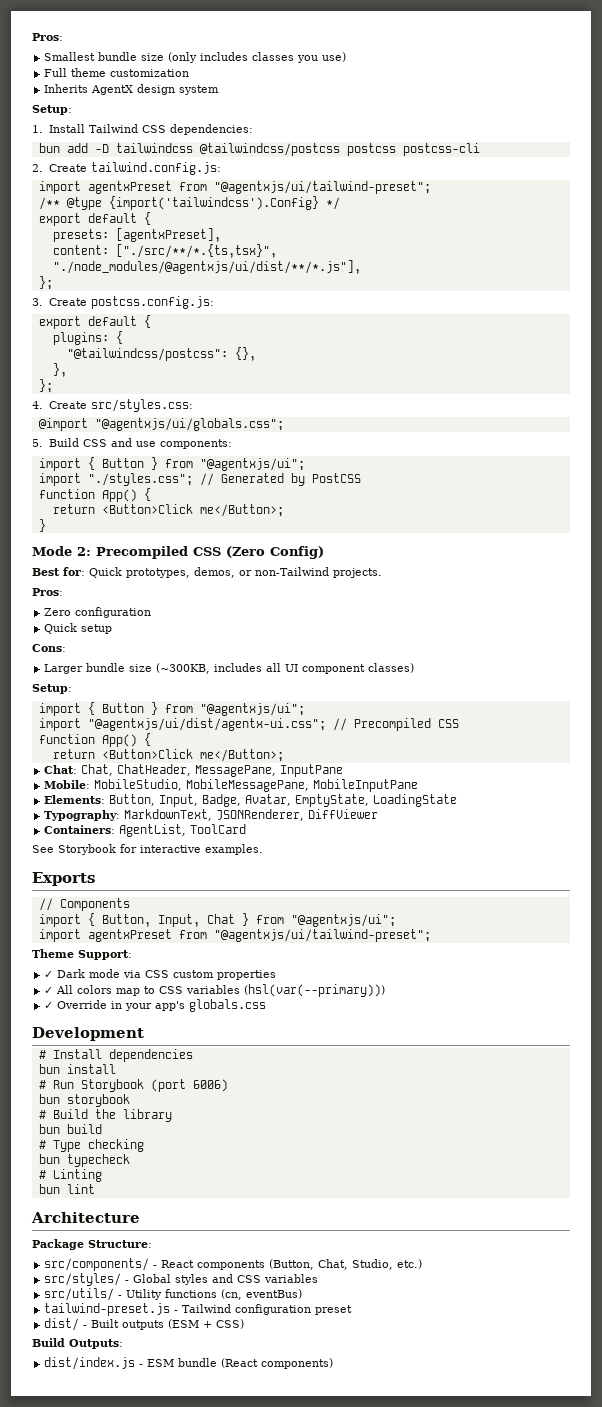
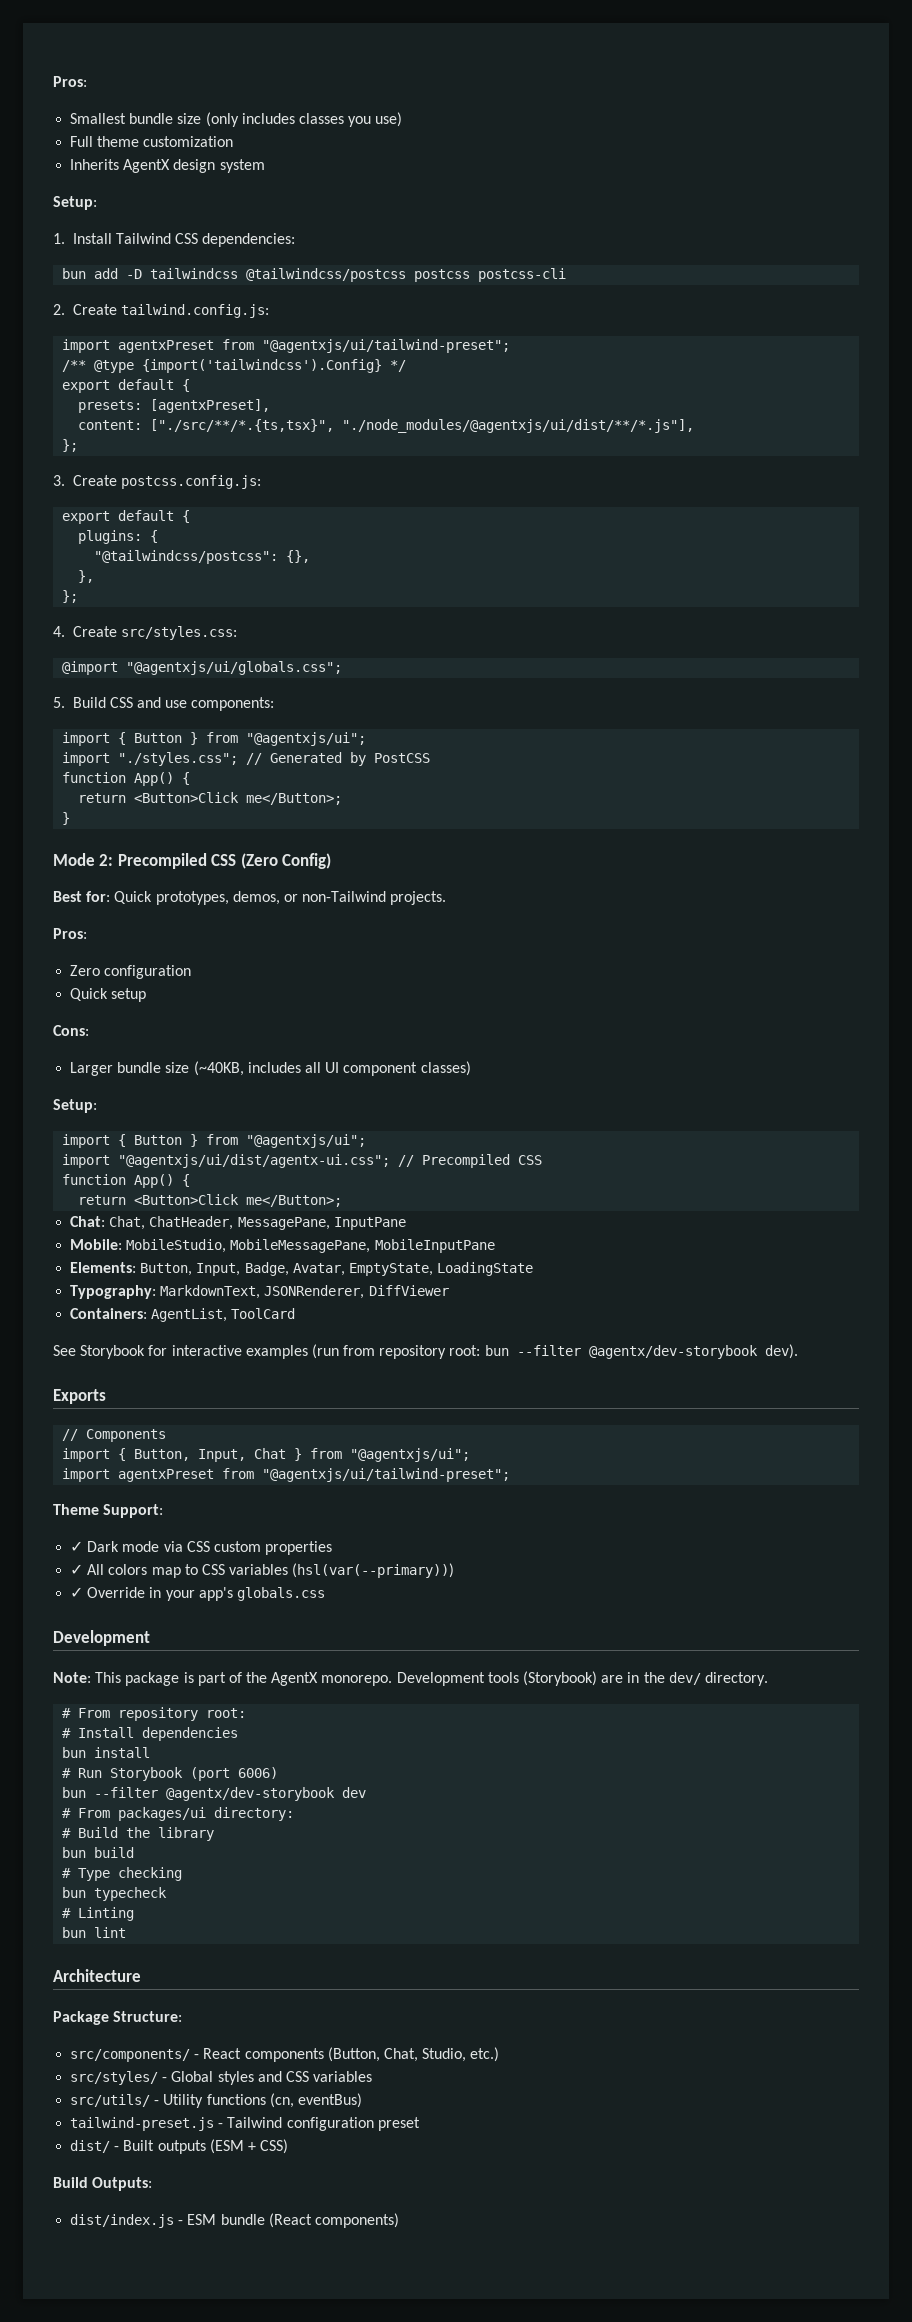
[156,663,211,674] (~300KB, -> [193,1061,244,1076] (~40KB,
[205,844,263,855] examples. -> [245,1344,798,1359] examples (run from repository root: bun --filter @agentx/dev-storybook dev).
(144, 1034) none -> [53,1671,768,1686] [62,1707,247,1721] // Note: This package is part of the AgentX monorepo. Development tools (Storybook) are in the dev/ directory. // # From repository root:
[66,1094,130,1107] storybook -> [94,1787,367,1801] [62,1807,295,1821] --filter @agentx/dev-storybook dev // # From packages/ui directory:

